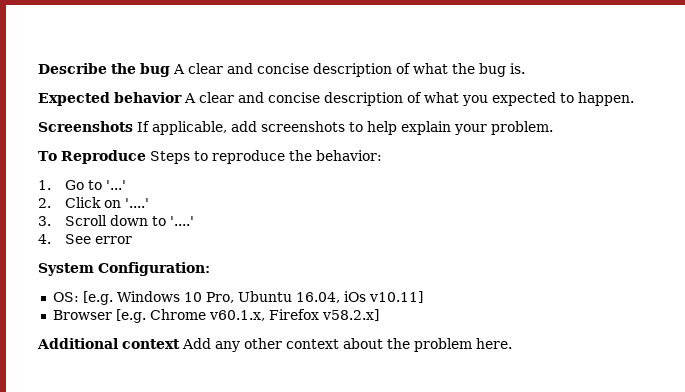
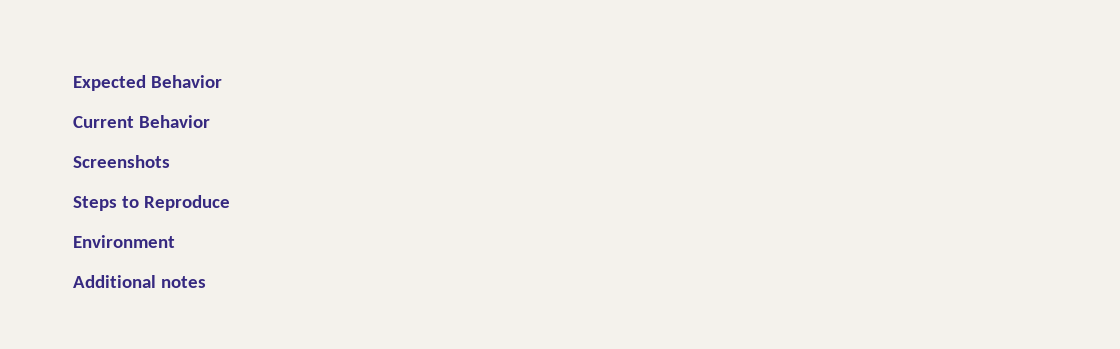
[38,63,525,77] [38,92,634,106] [38,121,553,135] [38,150,382,164] [38,180,126,190] [38,197,149,208] [38,215,194,226] [38,234,132,244] [38,262,210,276] [52,291,423,305] [52,309,379,323] [37,338,512,352] Describe the bug A clear and concise description of what the bug is. // Expected behavior A clear and concise description of what you expected to happen. // Screenshots If applicable, add screenshots to help explain your problem. // To Reproduce Steps to reproduce the behavior: // 1. Go to '...' // 2. Click on '....' // 3. Scroll down to '....' // 4. See error // System Configuration: // OS: [e.g. Windows 10 Pro, Ubuntu 16.04, iOs v10.11] // Browser [e.g. Chrome v60.1.x, Firefox v58.2.x] // Additional context Add any other context about the problem here. -> [73,75,222,91] [73,115,210,128] [73,155,170,168] [73,195,230,211] [73,235,175,248] [73,275,206,288] Expected Behavior // Current Behavior // Screenshots // Steps to Reproduce // Environment // Additional notes

